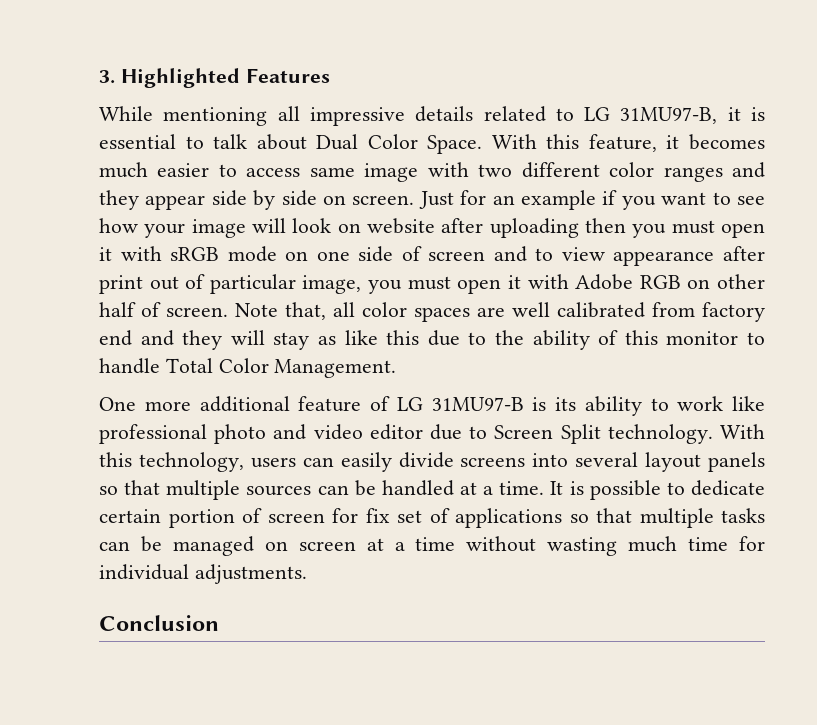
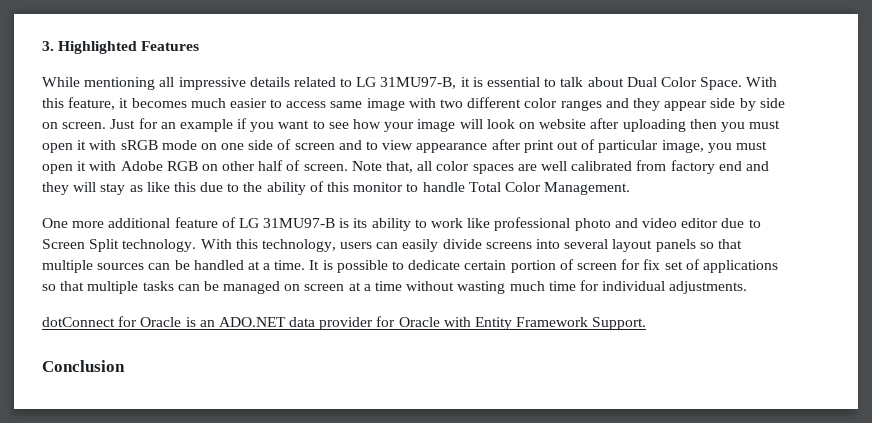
(307, 574) none -> [42,316,647,330] // dotConnect for Oracle is an ADO.NET data provider for Oracle with Entity Framework Support.

